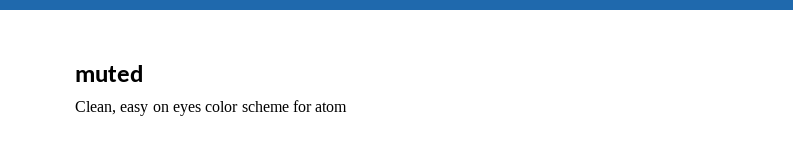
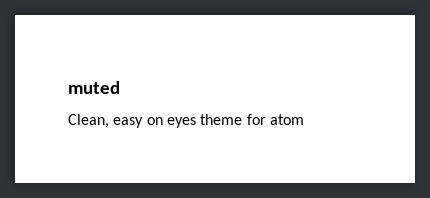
[205,101,289,112] color scheme -> [200,114,243,125] theme

